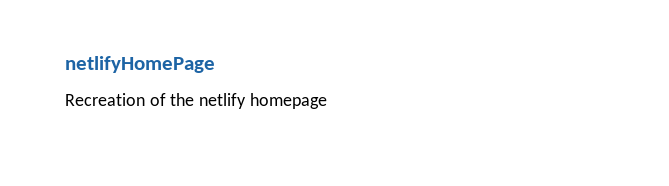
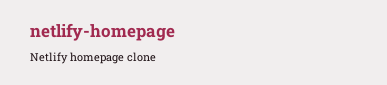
[65,56,215,73] [65,93,327,109] netlifyHomePage // Recreation of the netlify homepage -> [30,23,175,41] [30,52,156,64] netlify-homepage // Netlify homepage clone

